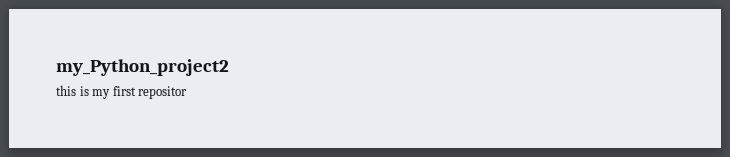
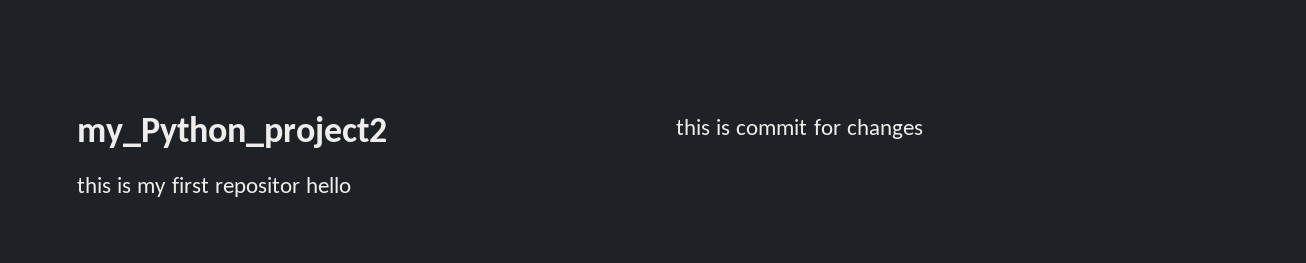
(188, 92) none -> [306,177,352,193] [676,119,923,139] hello // this is commit for changes

